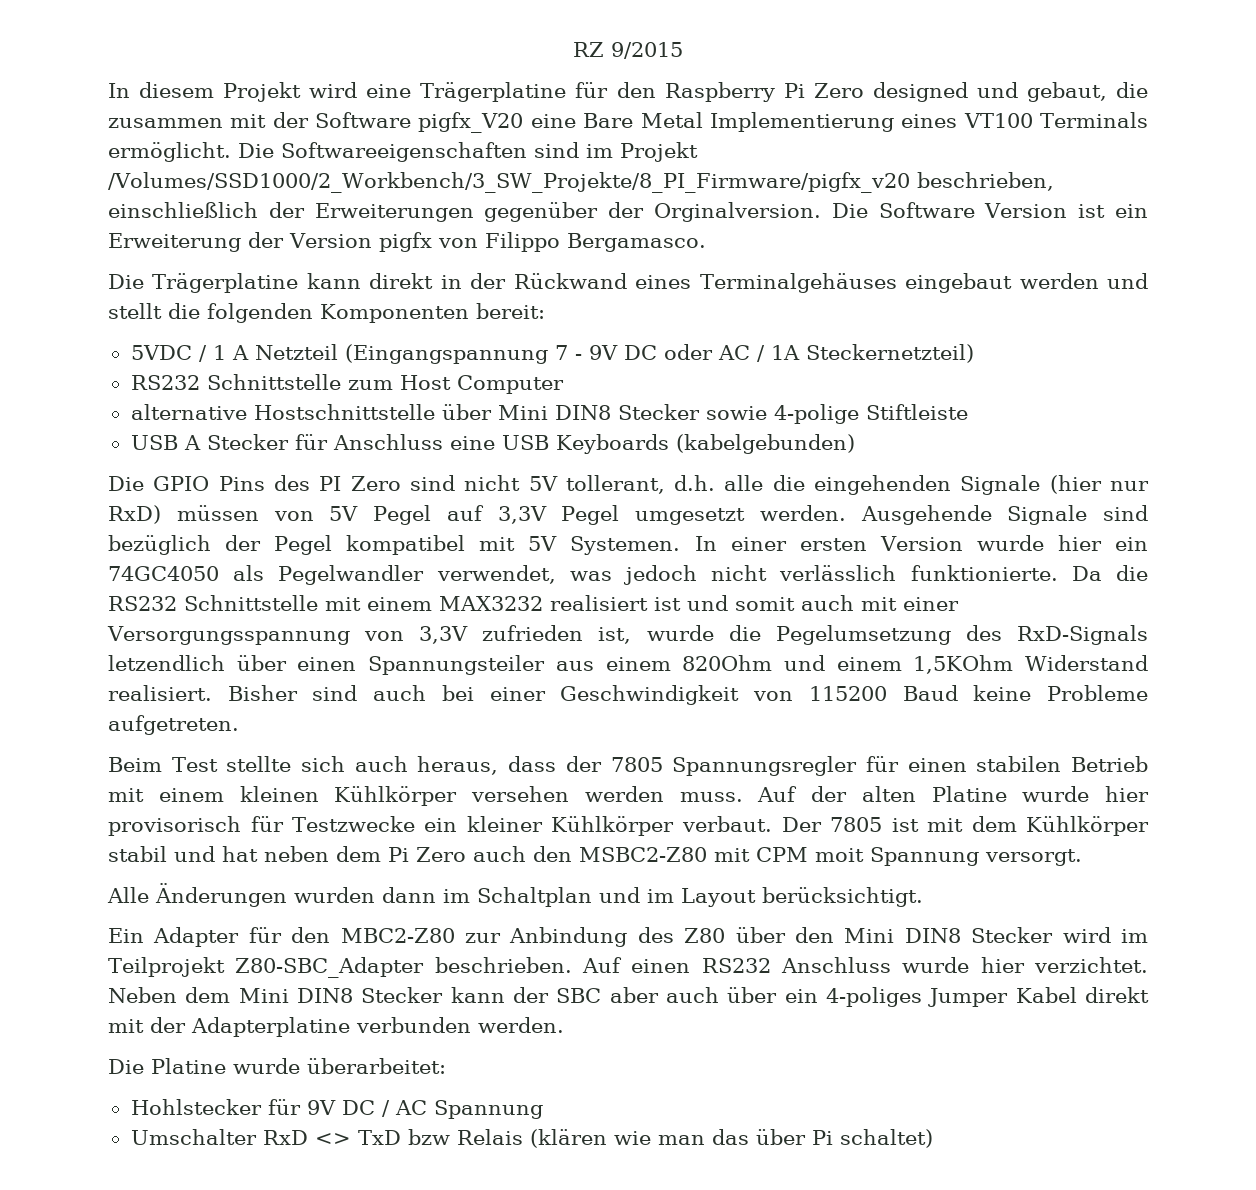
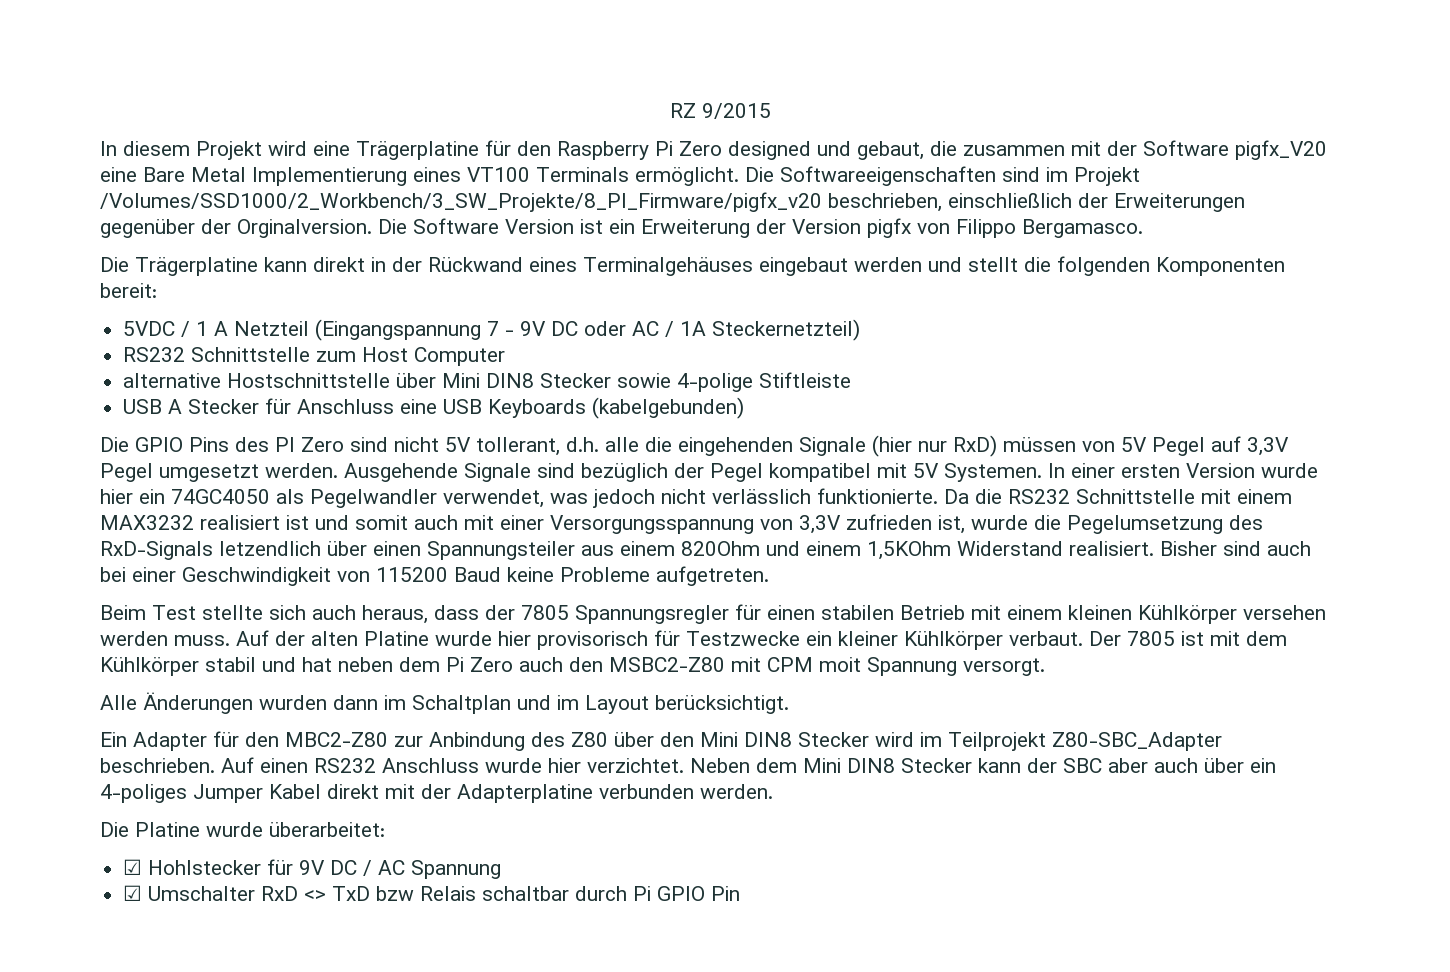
(446, 1066) none -> [123,859,143,875] ☑
(543, 1109) none -> [123,885,143,901] ☑
[529,1129,933,1148] (klären wie man das über Pi schaltet) -> [482,886,741,901] schaltbar durch Pi GPIO Pin

